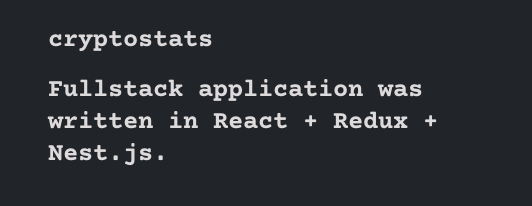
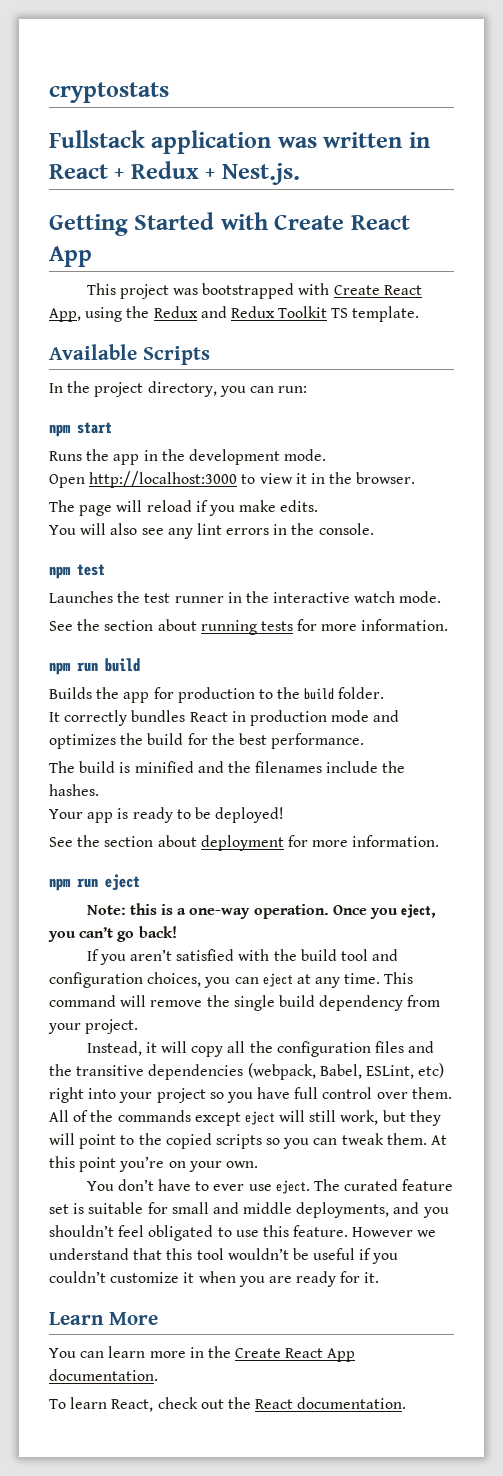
(168, 154) none -> [49,212,410,236] [49,246,92,267] [86,283,422,299] [49,306,420,322] [49,344,210,365] [49,381,308,397] [49,422,112,437] [49,449,327,465] [49,471,416,488] [49,500,319,516] [49,523,374,539] [49,564,105,579] [49,591,442,603] [49,619,449,635] [49,658,140,675] [49,687,385,703] [49,710,400,726] [49,733,365,749] [49,761,406,773] [49,784,99,796] [49,807,285,823] [49,835,440,851] [49,874,140,891] [86,903,437,919] [48,926,177,942] [86,949,399,965] [49,972,414,988] [49,995,441,1011] [48,1019,139,1034] [86,1041,435,1057] [49,1063,445,1080] [49,1087,452,1103] [49,1110,441,1126] [49,1133,448,1149] [49,1156,258,1172] [86,1179,454,1194] [49,1202,449,1218] [49,1225,437,1241] [49,1248,399,1264] [49,1271,380,1287] [49,1312,158,1325] [49,1346,356,1362] [49,1369,158,1381] [49,1397,407,1412] // Getting Started with Create React App // This project was bootstrapped with Create React App, using the Redux and Redux Toolkit TS template. // Available Scripts // In the project directory, you can run: // npm start // Runs the app in the development mode. // Open http://localhost:3000 to view it in the browser. // The page will reload if you make edits. // You will also see any lint errors in the console. // npm test // Launches the test runner in the interactive watch mode. // See the section about running tests for more information. // npm run build // Builds the app for production to the build folder. // It correctly bundles React in production mode and optimizes the build for the best performance. // The build is minified and the filenames include the hashes. // Your app is ready to be deployed! // See the section about deployment for more information. // npm run eject // Note: this is a one-way operation. Once you eject, you can’t go back! // If you aren’t satisfied with the build tool and configuration choices, you can eject at any time. This command will remove the single build dependency from your project. // Instead, it will copy all the configuration files and the transitive dependencies (webpack, Babel, ESLint, etc) right into your project so you have full control over them. All of the commands except eject will still work, but they will point to the copied scripts so you can tweak them. At this point you’re on your own. // You don’t have to ever use eject. The curated feature set is suitable for small and middle deployments, and you shouldn’t feel obligated to use this feature. However we understand that this tool wouldn’t be useful if you couldn’t customize it when you are ready for it. // Learn More // You can learn more in the Create React App documentation. // To learn React, check out the React documentation.

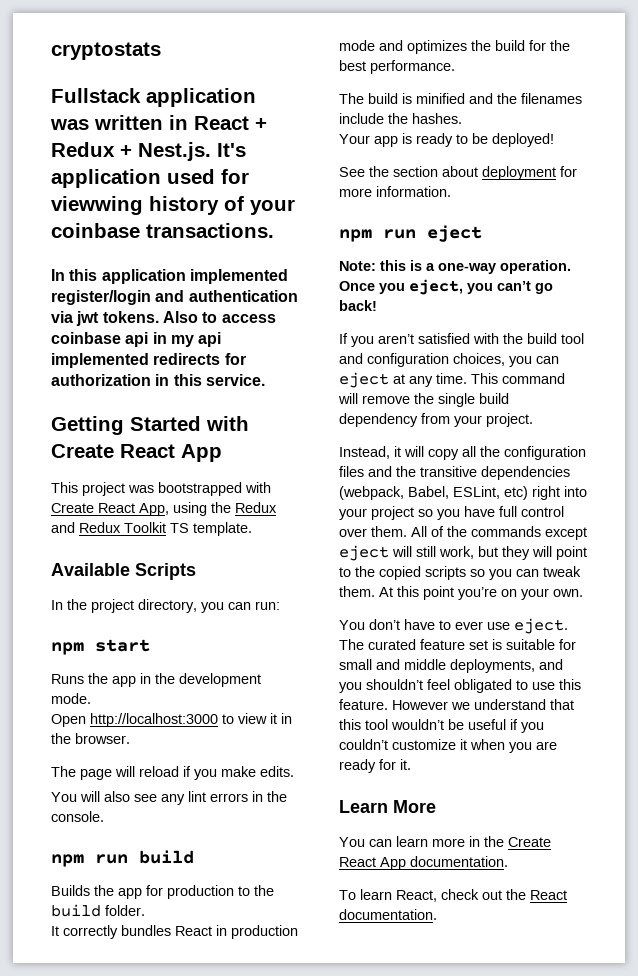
(300, 174) none -> [217,143,246,157] [51,169,249,188] [51,196,295,215] [51,223,274,238] [51,269,288,284] [51,290,298,305] [51,311,276,326] [51,332,222,347] [51,353,246,368] [51,374,265,386] It's application used for viewwing history of your coinbase transactions. // In this application implemented register/login and authentication via jwt tokens. Also to access coinbase api in my api implemented redirects for authorization in this service.
[49,564,105,579] [49,591,442,603] [49,619,449,635] // npm test // Launches the test runner in the interactive watch mode. // See the section about running tests for more information. -> (104, 816) none

